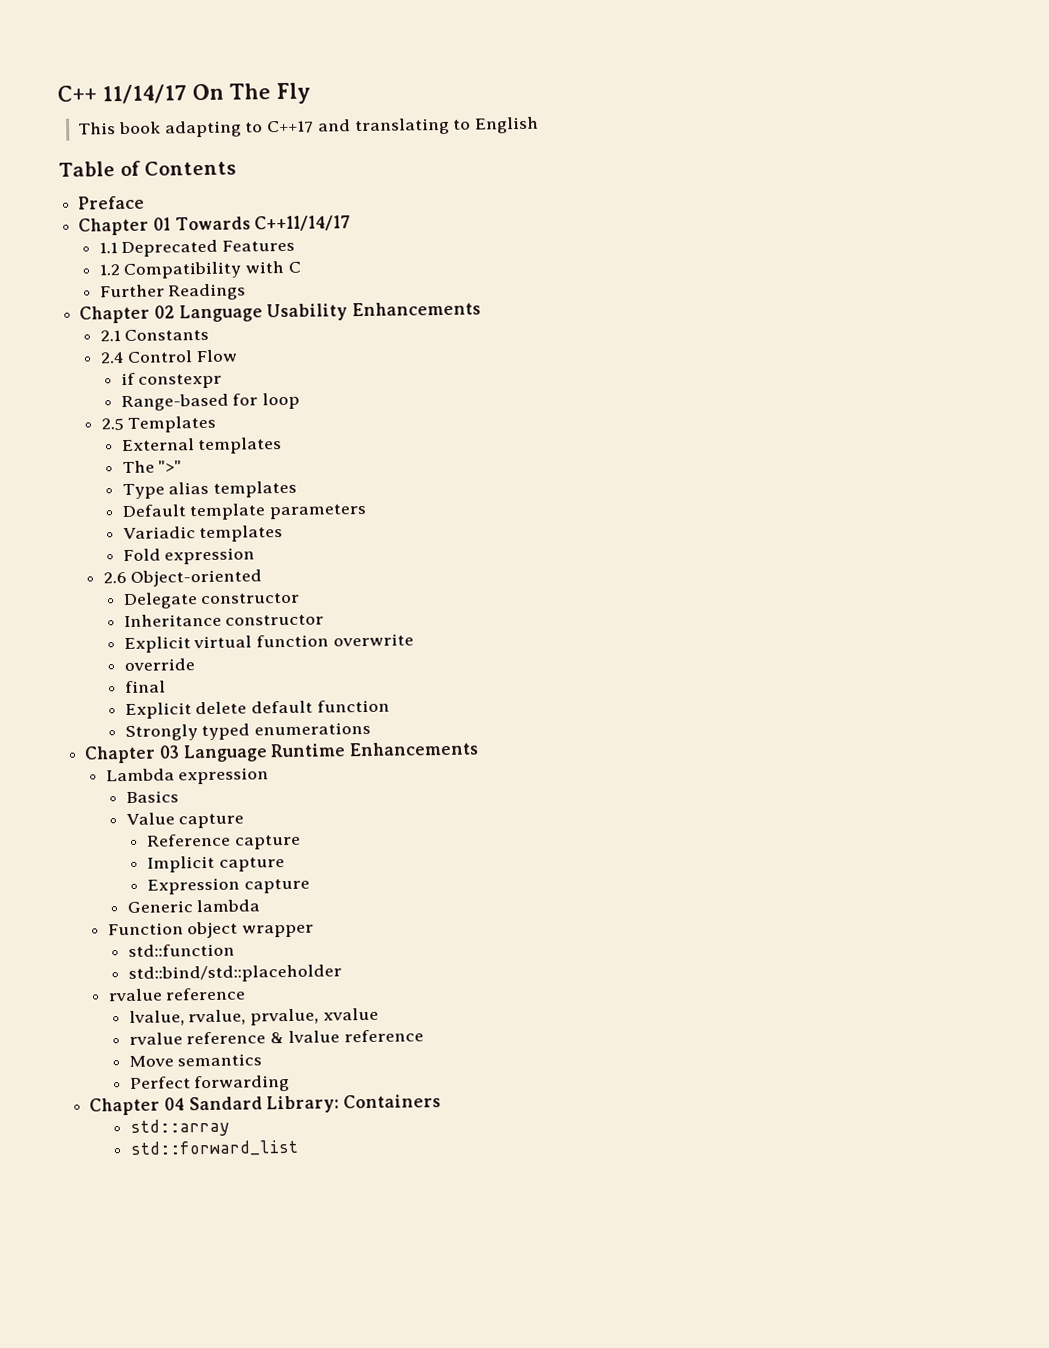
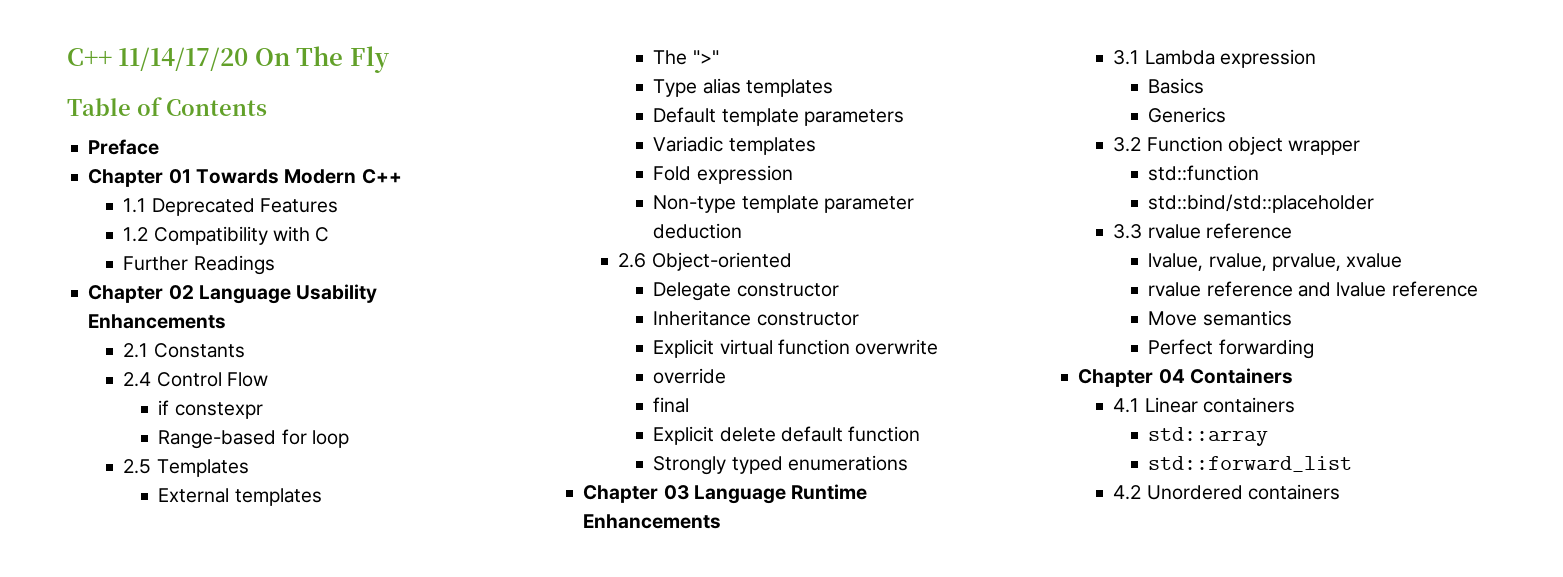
[57,84,187,105] C++ 11/14/17 -> [67,47,249,71] C++ 11/14/17/20
[78,116,540,138] // This book adapting to C++17 and translating to English -> (389, 59) none
[254,215,352,232] C++11/14/17 -> [284,169,402,184] Modern C++
(256, 556) none -> [653,195,914,213] [653,223,743,239] // Non-type template parameter deduction
(480, 749) none -> [1113,50,1140,65] 3.1
[125,812,245,829] [146,833,301,850] [147,855,285,873] [147,877,310,895] [126,899,261,914] Value capture // Reference capture // Implicit capture // Expression capture // Generic lambda // -> [1148,107,1227,123] [1113,137,1142,152] Generics // 3.2
(342, 974) none -> [1113,224,1143,239] 3.3
[270,1032,285,1044] & -> [1297,282,1331,297] and
[188,1095,340,1114] Sandard Library: -> (1185, 376) none
(442, 1101) none -> [1113,397,1295,413] // 4.1 Linear containers
(299, 1148) none -> [1113,484,1340,500] // 4.2 Unordered containers

